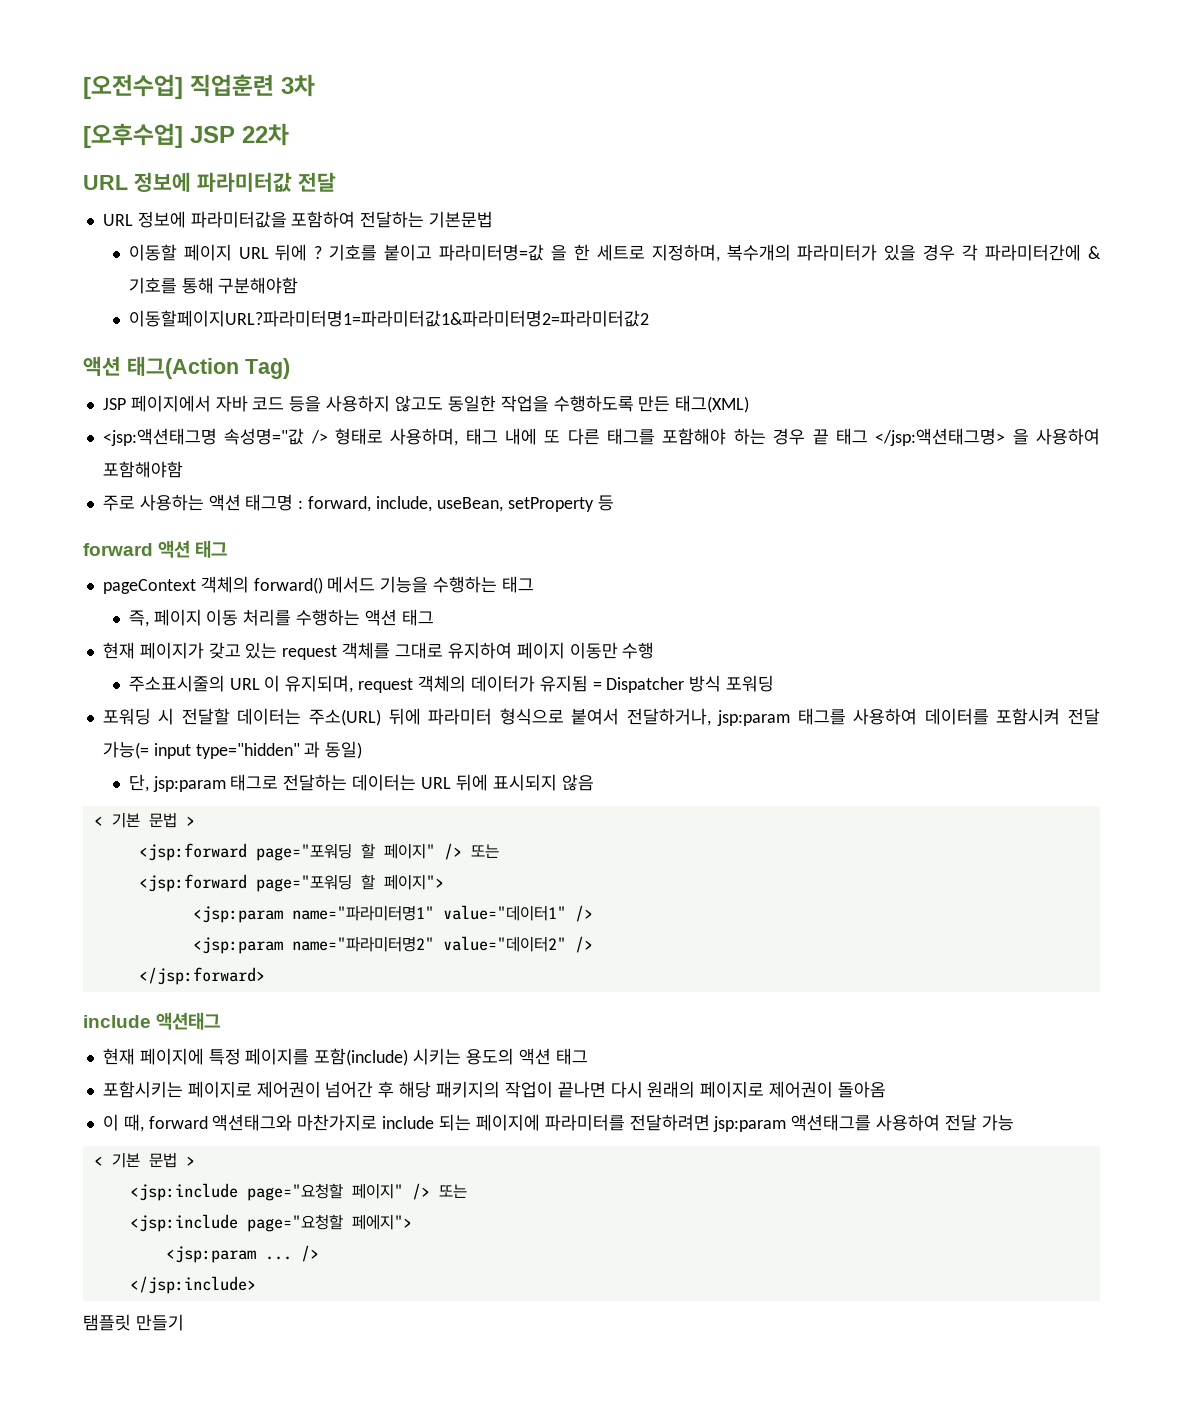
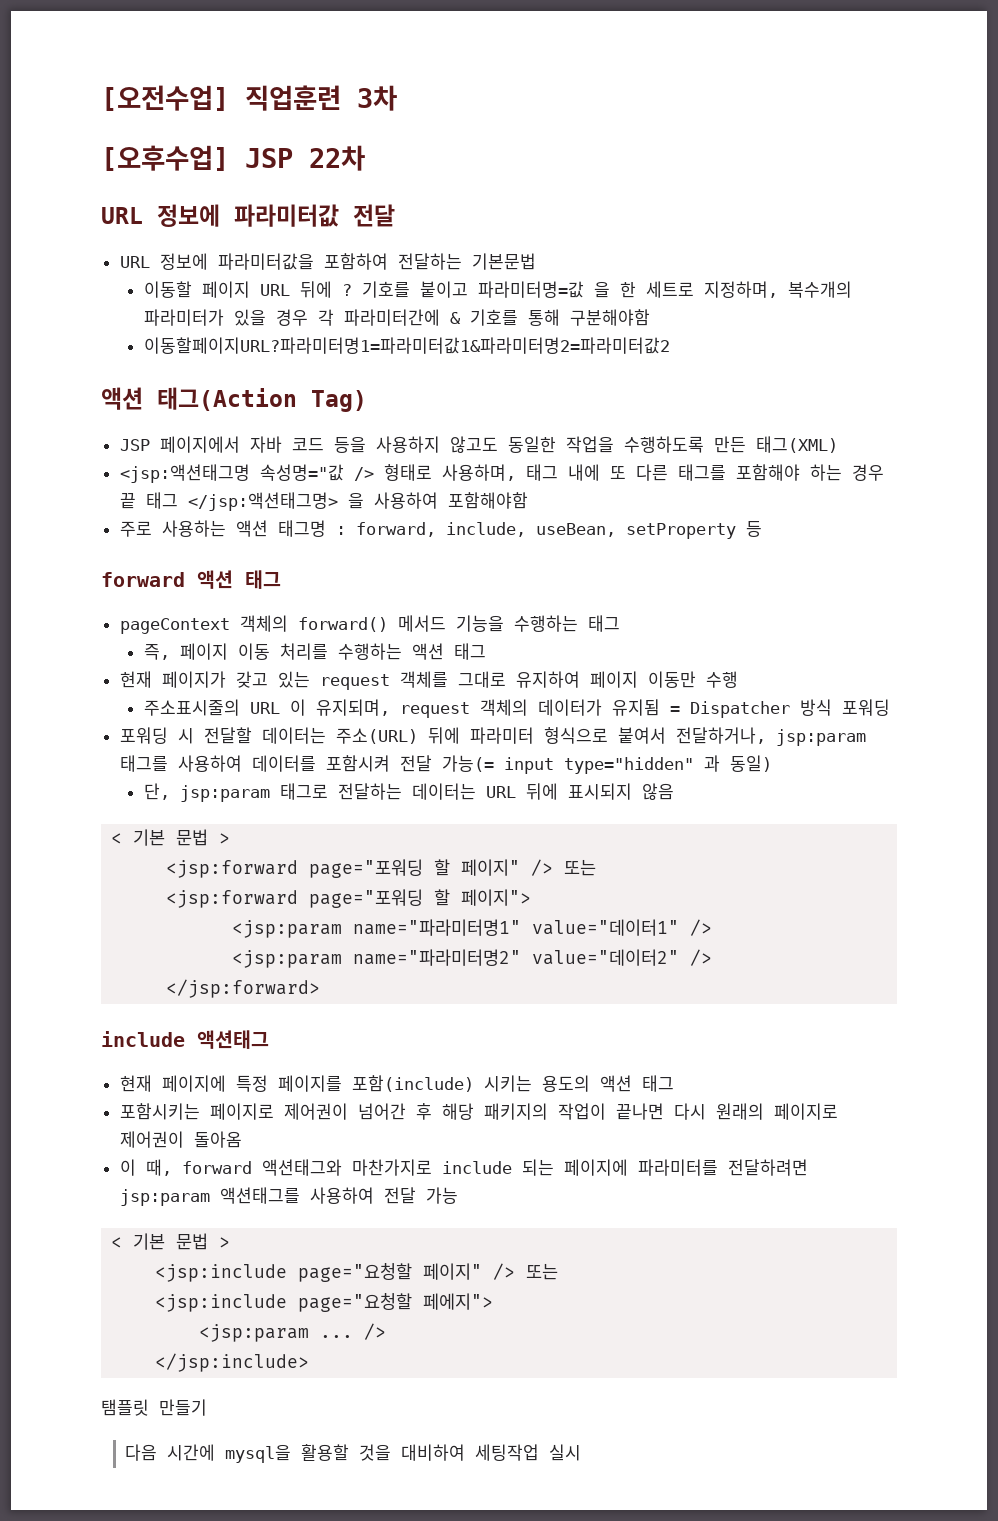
(184, 1322) none -> [124,1444,581,1463] // 다음 시간에 mysql을 활용할 것을 대비하여 세팅작업 실시

